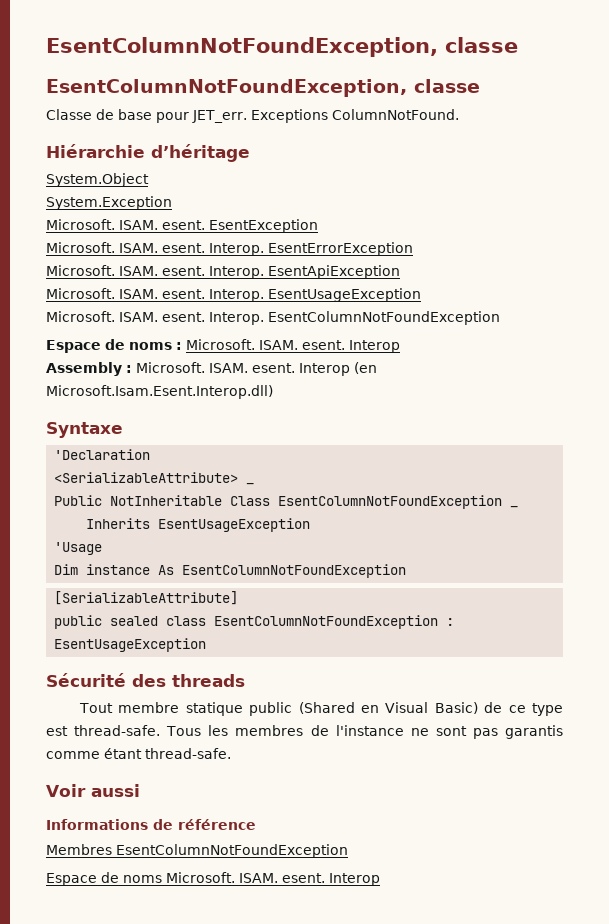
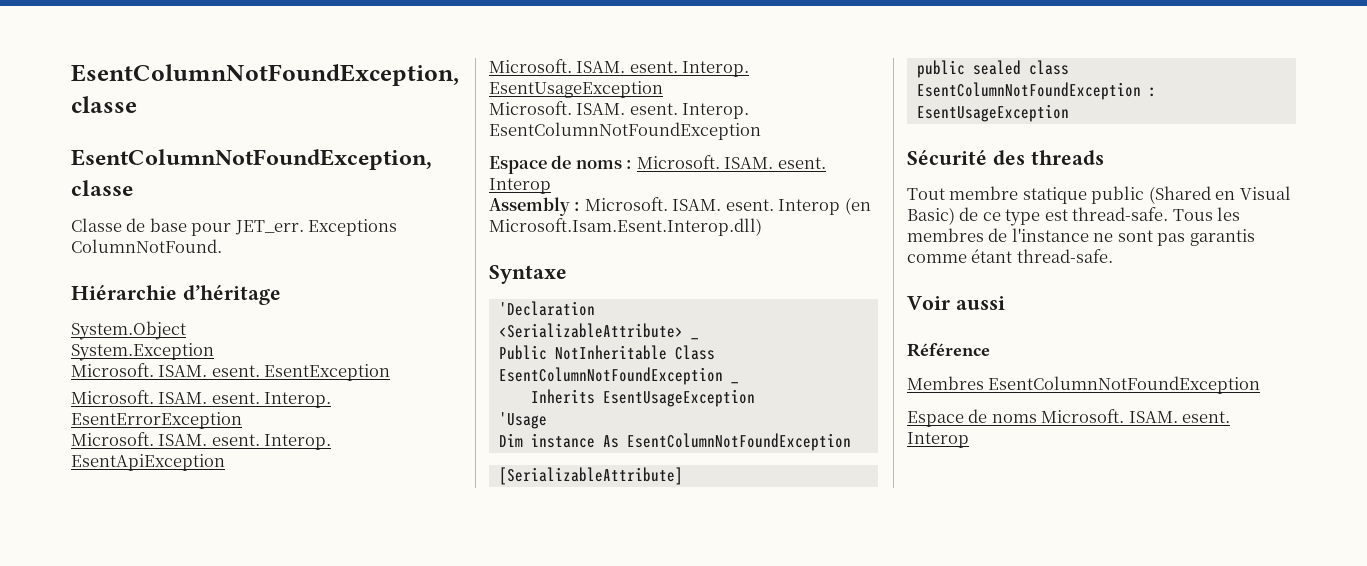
[46,819,256,830] Informations de référence -> [907,343,990,357] Référence

